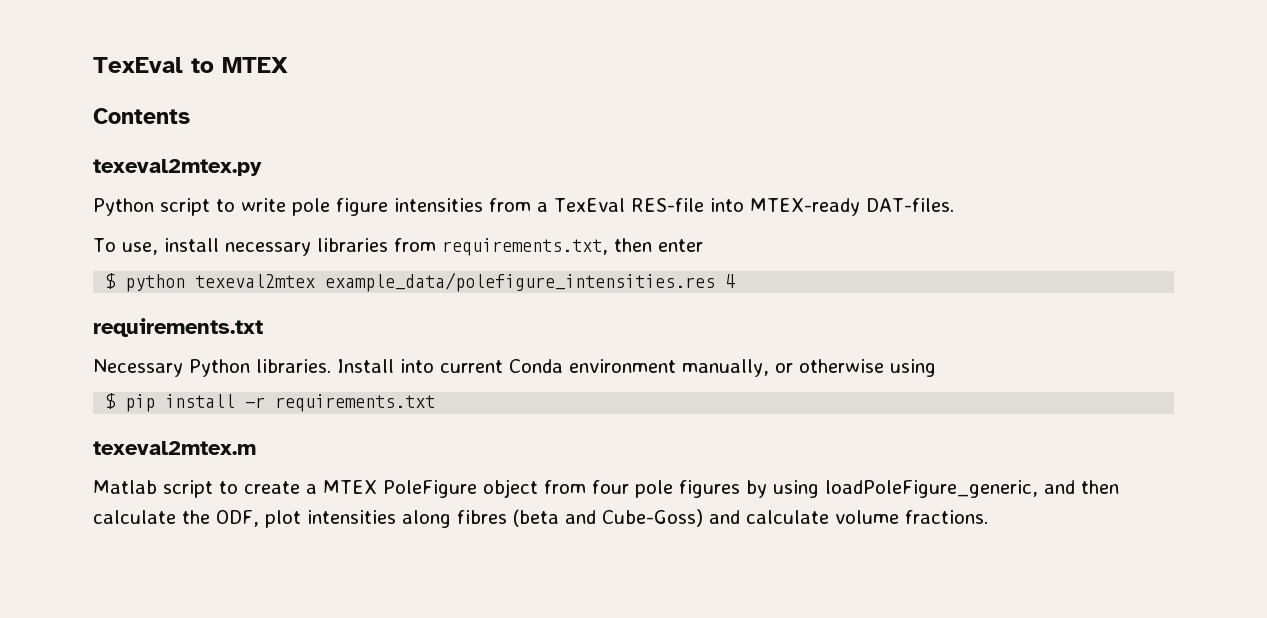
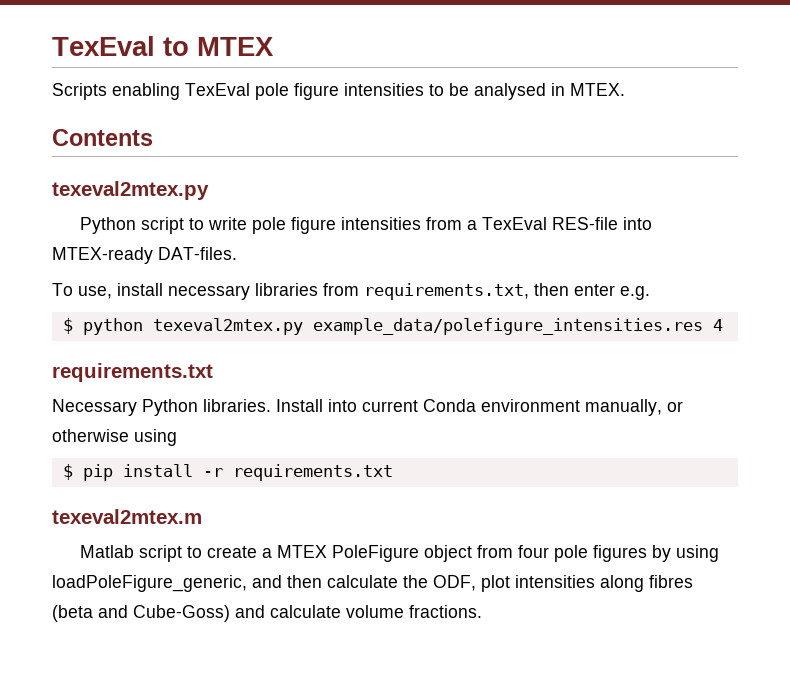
(288, 65) none -> [52,83,625,100] // Scripts enabling TexEval pole figure intensities to be analysed in MTEX.
(703, 245) none -> [620,286,650,300] e.g.
[195,274,316,288] texeval2mtex -> [152,318,303,335] texeval2mtex.py

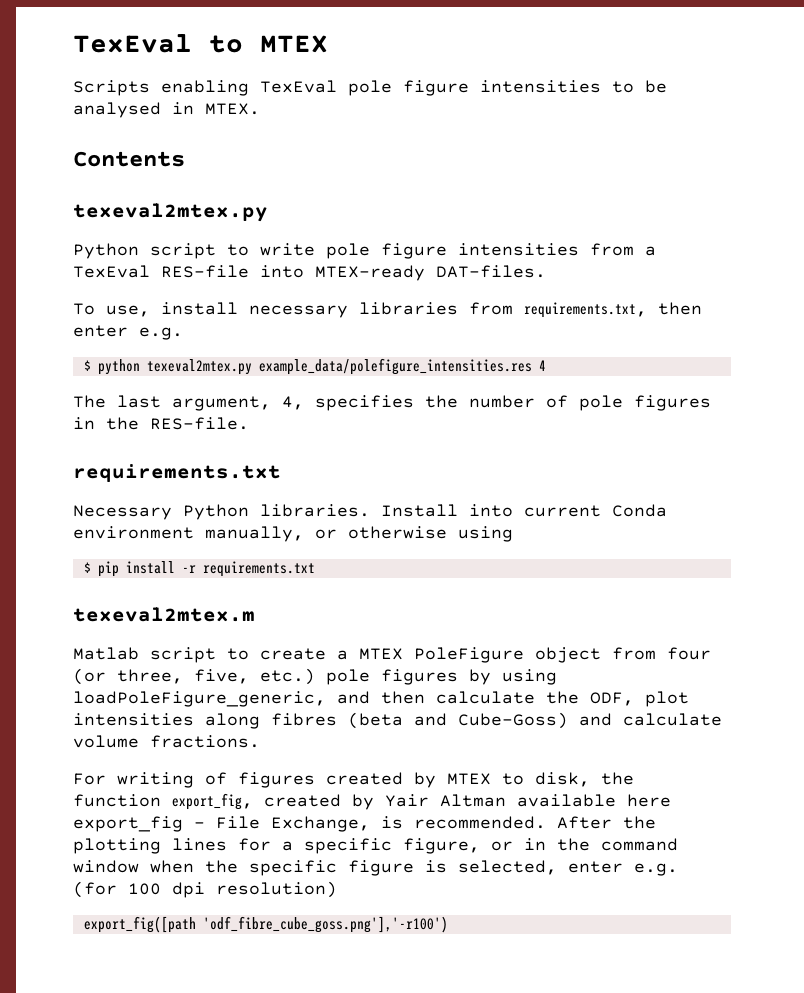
(723, 325) none -> [73,395,711,411] [73,417,249,430] // The last argument, 4, specifies the number of pole figures in the RES-file.
(549, 551) none -> [73,668,315,685] (or three, five, etc.)
(482, 611) none -> [73,772,634,788] [73,793,671,810] [73,816,656,832] [73,838,678,854] [73,860,678,876] [73,881,337,898] [83,916,448,933] // For writing of figures created by MTEX to disk, the function export_fig, created by Yair Altman available here export_fig - File Exchange, is recommended. After the plotting lines for a specific figure, or in the command window when the specific figure is selected, enter e.g. (for 100 dpi resolution) // export_fig([path 'odf_fibre_cube_goss.png'],'-r100')

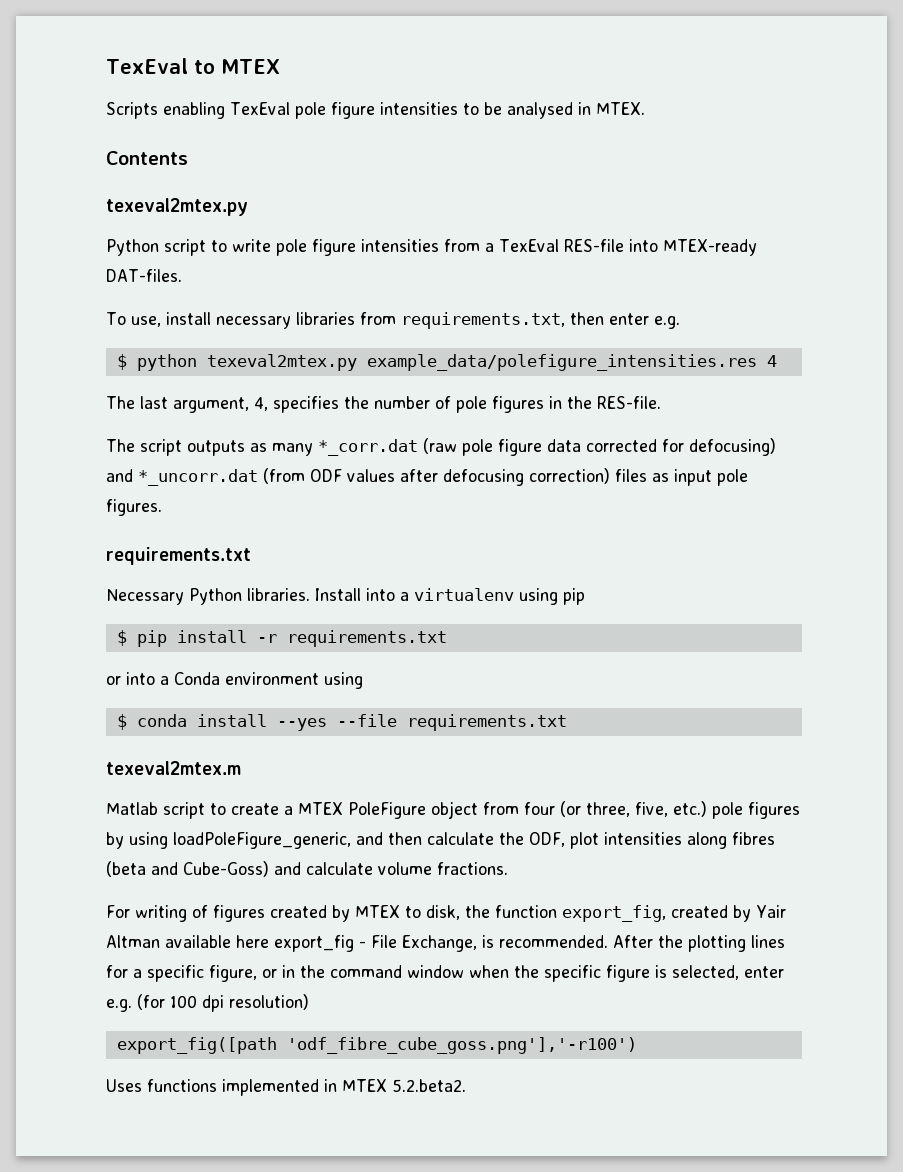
(249, 423) none -> [106,438,776,456] [106,468,748,486] [106,499,162,516] // The script outputs as many *_corr.dat (raw pole figure data corrected for defocusing) and *_uncorr.dat (from ODF values after defocusing correction) files as input pole figures.
[524,504,667,517] [73,526,513,542] current Conda environment manually, or otherwise using -> [400,588,585,605] a virtualenv using pip
(315, 569) none -> [106,672,363,689] [116,714,567,731] // or into a Conda environment using // $ conda install --yes --file requirements.txt
(448, 924) none -> [106,1079,466,1096] // Uses functions implemented in MTEX 5.2.beta2.

